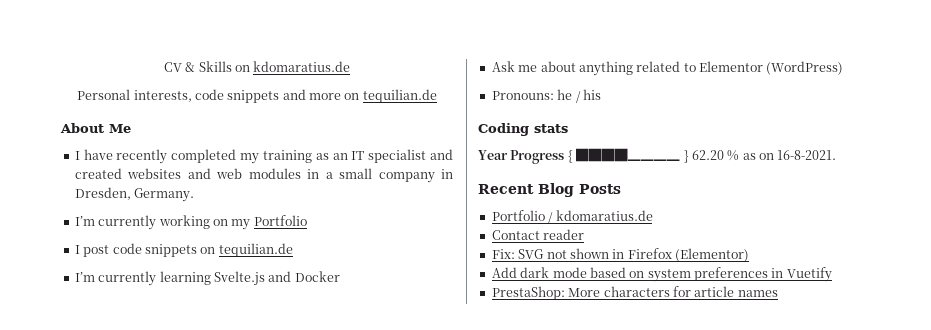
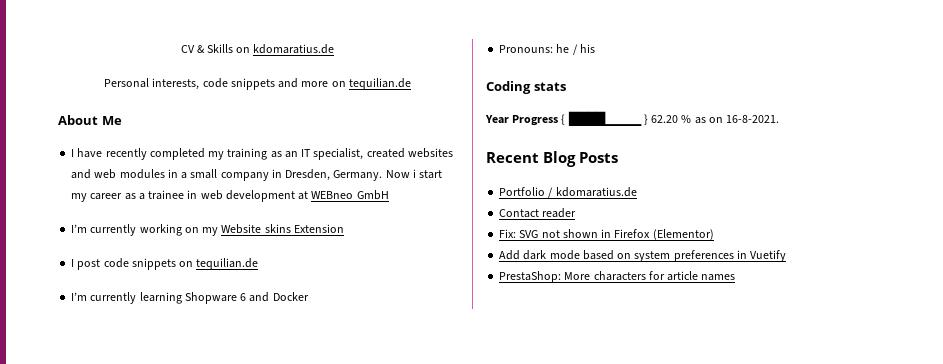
[368,149,453,163] specialist and -> [313,148,364,160] specialist,
(195, 195) none -> [385,169,443,179] [71,190,389,202] Now i start my career as a trainee in web development at WEBneo GmbH
[253,215,307,226] Portfolio -> [221,224,344,234] Website skins Extension
[213,271,265,286] Svelte.js -> [184,292,247,304] Shopware 6
[491,61,844,76] // Ask me about anything related to Elementor (WordPress) -> (309, 296) none

